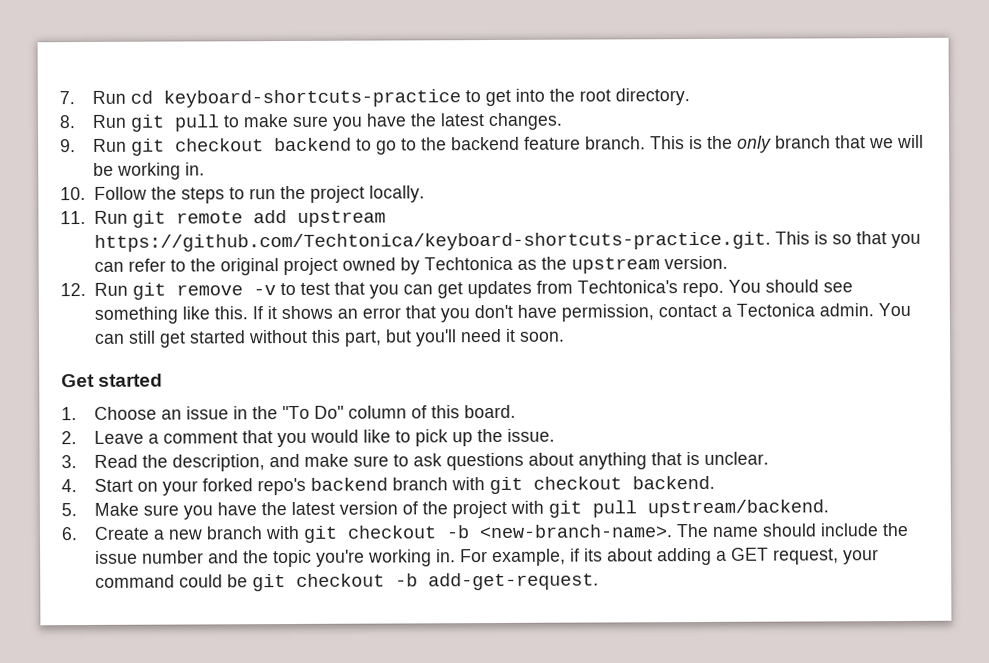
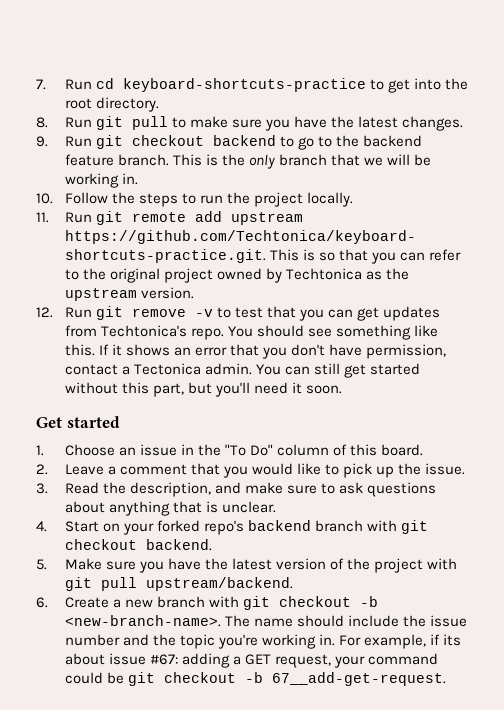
(654, 555) none -> [108,653,178,665] issue #67:
[428,572,600,591] add-get-request. -> [271,672,446,686] 67__add-get-request.

